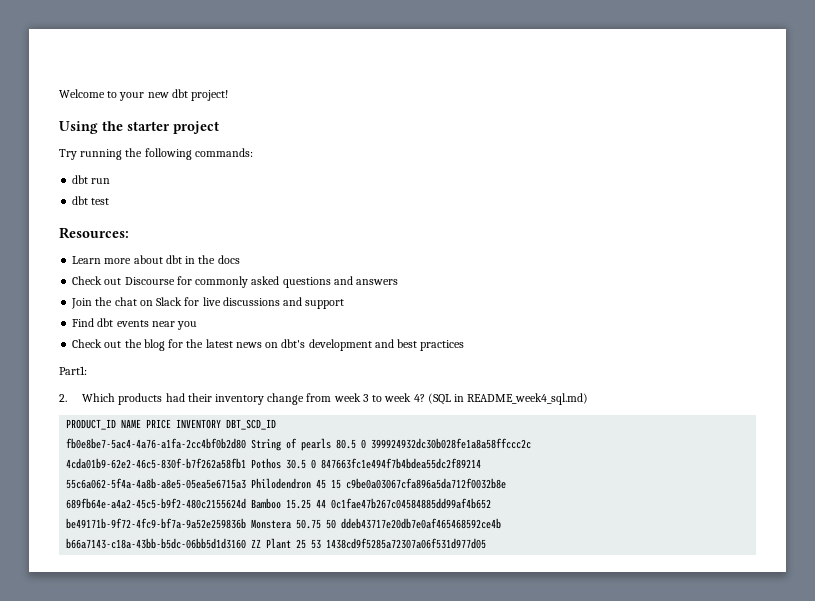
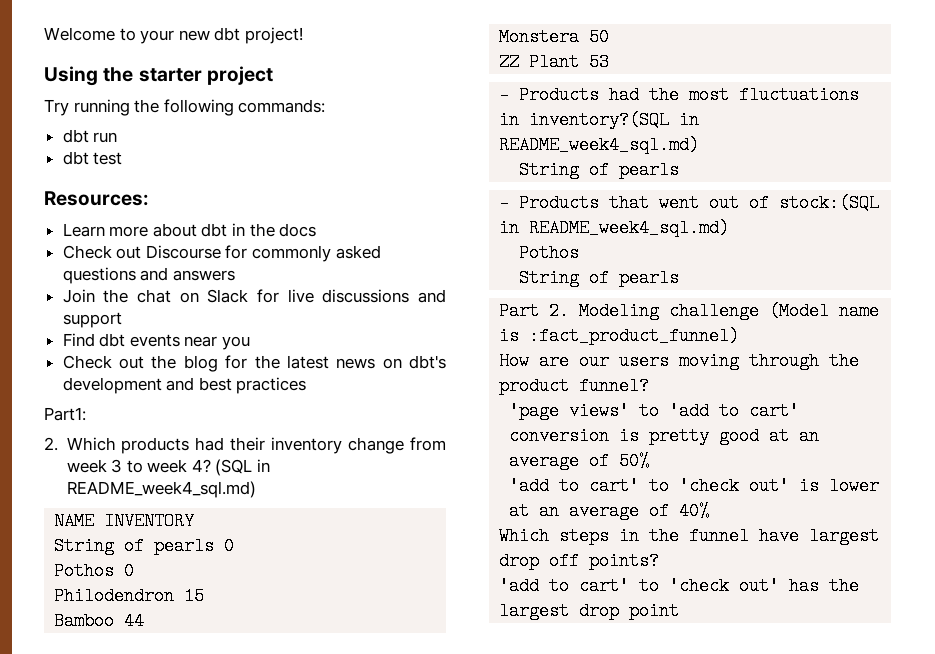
[66,419,172,430] PRODUCT_ID NAME PRICE -> [54,512,95,530] NAME
[226,419,277,430] [66,438,532,451] [66,458,482,469] [66,478,507,489] [66,498,492,509] [66,518,322,529] DBT_SCD_ID // fb0e8be7-5ac4-4a76-a1fa-2cc4bf0b2d80 String of pearls 80.5 0 399924932dc30b028fe1a8a58ffccc2c // 4cda01b9-62e2-46c5-830f-b7f262a58fb1 Pothos 30.5 0 847663fc1e494f7b4bdea55dc2f89214 // 55c6a062-5f4a-4a8b-a8e5-05ea5e6715a3 Philodendron 45 15 c9be0a03067cfa896a5da712f0032b8e // 689fb64e-a4a2-45c5-b9f2-480c2155624d Bamboo 15.25 44 0c1fae47b267c04584885dd99af4b652 // be49171b-9f72-4fc9-bf7a-9a52e259836b Monstera 50.75 -> [54,537,235,555] [54,562,135,580] [54,587,205,605] [54,612,145,630] [499,28,580,46] // String of pearls 0 // Pothos 0 // Philodendron 15 // Bamboo 44 // Monstera
[341,518,502,529] [66,538,247,549] ddeb43717e20db7e0af465468592ce4b // b66a7143-c18a-43bb-b5dc-06bb5d1d3160 -> (610, 37) //
[296,539,307,549] 25 -> (580, 62) none
[326,538,487,549] 1438cd9f5285a72307a06f531d977d05 -> [499,86,860,104] [499,111,700,129] [499,136,700,154] [519,161,680,179] [499,194,880,212] [499,219,730,237] [519,244,580,262] [519,269,680,287] [499,302,880,320] [499,327,740,345] [499,352,860,370] [499,377,650,395] [509,402,800,420] [509,427,820,445] [509,452,650,470] [509,477,880,495] [509,502,710,520] [499,527,880,545] [499,552,660,570] [499,577,860,595] [499,602,680,620] // - Products had the most fluctuations in inventory?(SQL in README_week4_sql.md) // String of pearls // - Products that went out of stock:(SQL in README_week4_sql.md) // Pothos // String of pearls // Part 2. Modeling challenge (Model name is :fact_product_funnel) // How are our users moving through the product funnel? // 'page views' to 'add to cart' conversion is pretty good at an average of 50% // 'add to cart' to 'check out' is lower at an average of 40% // Which steps in the funnel have largest drop off points? // 'add to cart' to 'check out' has the largest drop point

